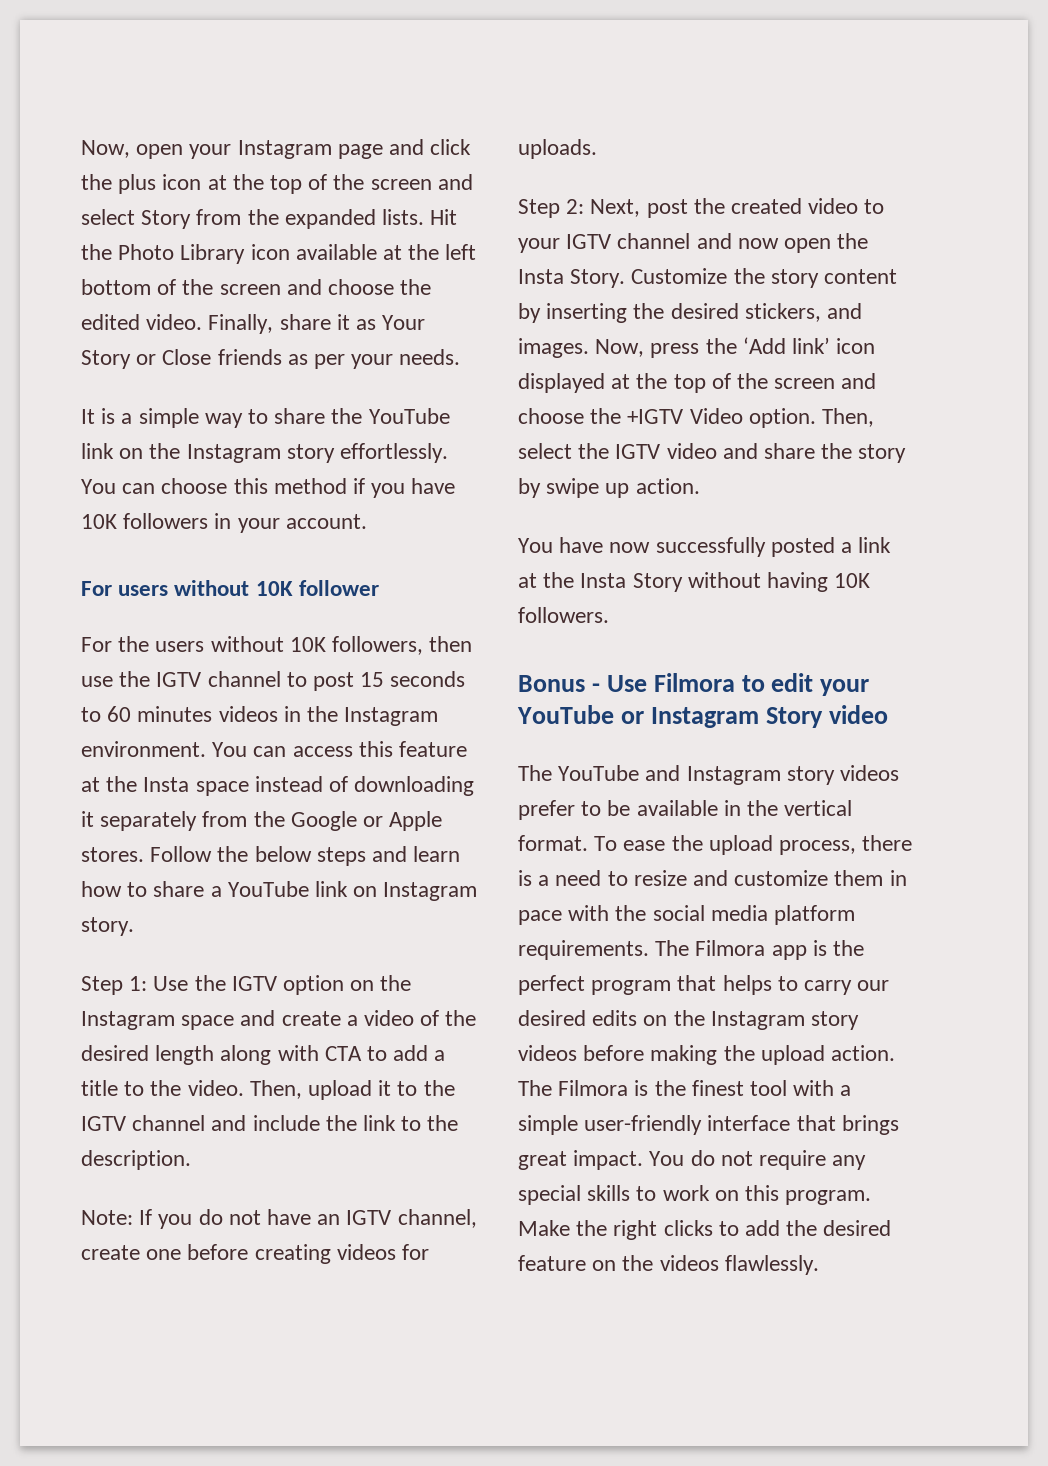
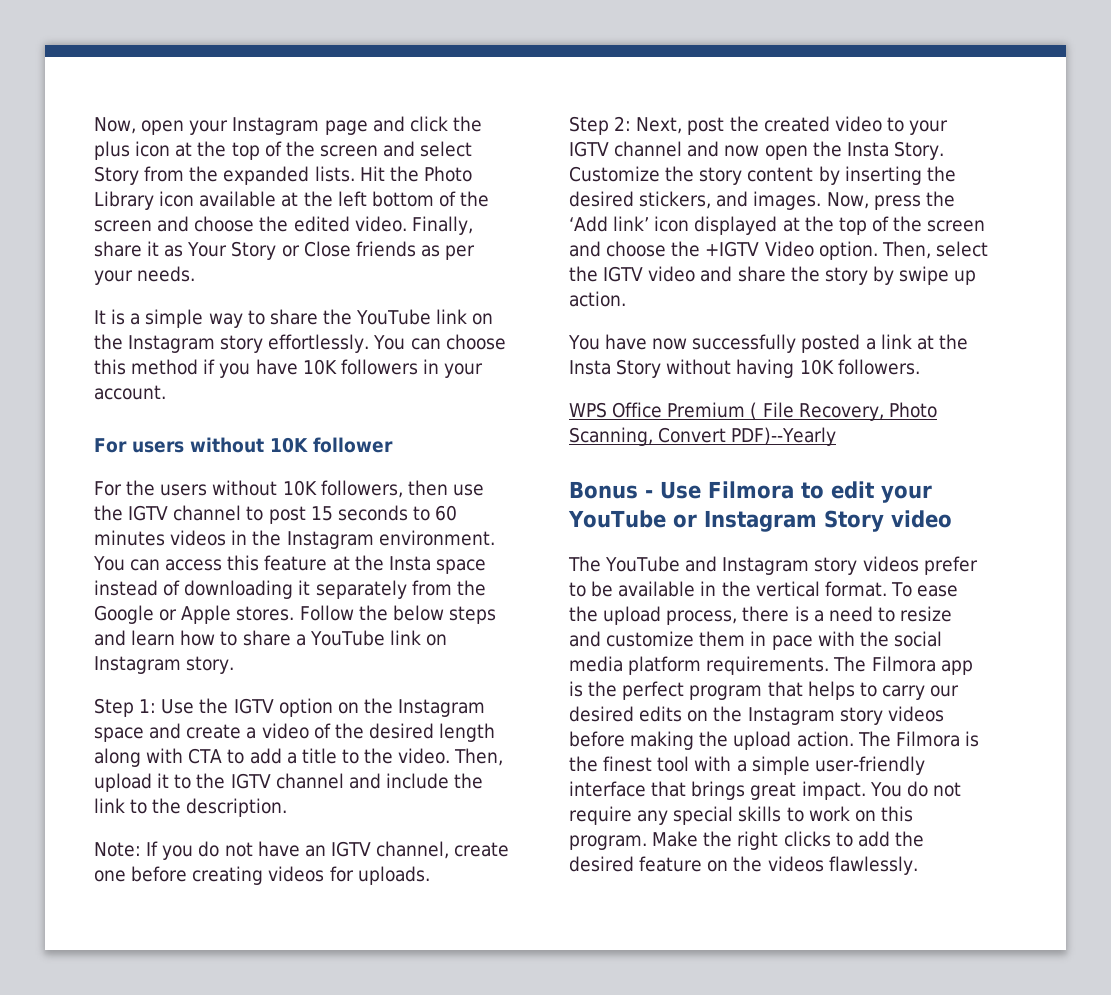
(609, 615) none -> [569,402,937,421] [569,427,837,446] // WPS Office Premium ( File Recovery, Photo Scanning, Convert PDF)--Yearly

